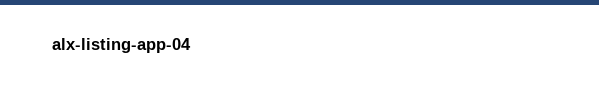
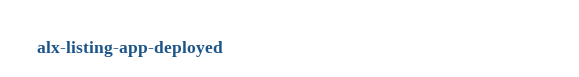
[52,38,191,53] alx-listing-app-04 -> [37,41,223,57] alx-listing-app-deployed

